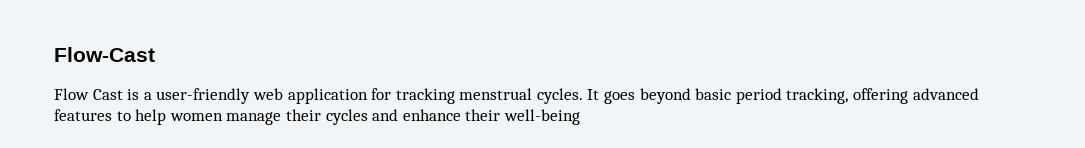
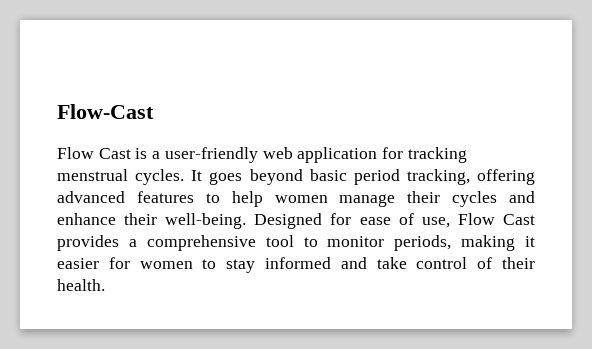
[503,109,580,125] well-being -> [165,213,535,229] [57,235,535,251] [57,257,535,273] [57,279,105,291] well-being. Designed for ease of use, Flow Cast provides a comprehensive tool to monitor periods, making it easier for women to stay informed and take control of their health.

